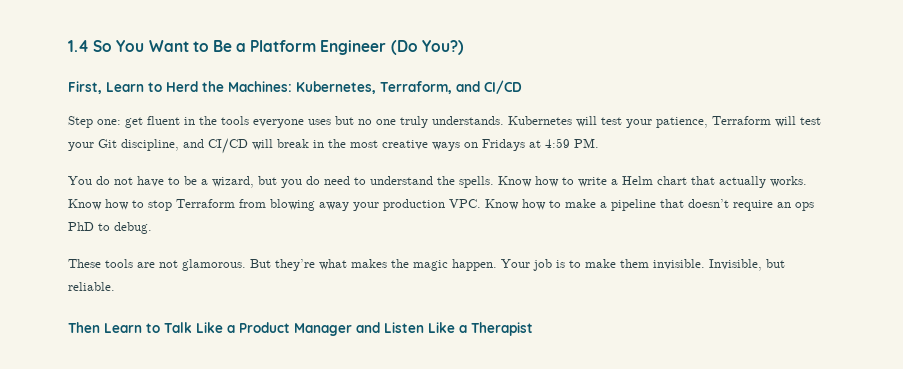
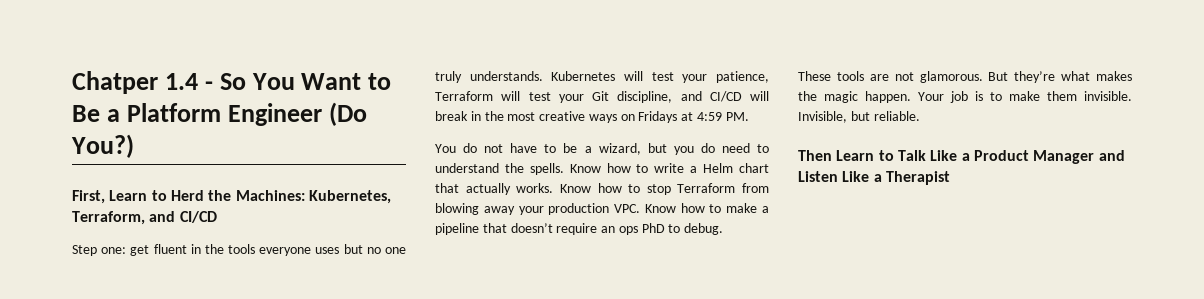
[68,40,89,52] 1.4 -> [72,71,213,94] Chatper 1.4 -

